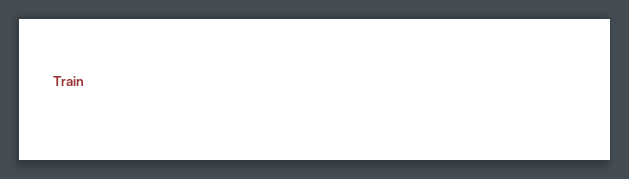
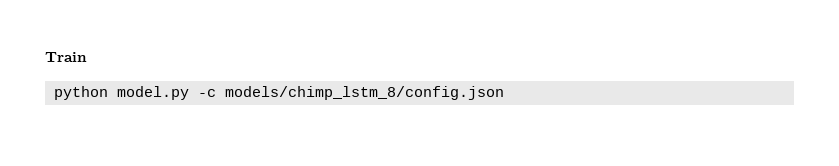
(84, 81) none -> [53,86,504,100] // python model.py -c models/chimp_lstm_8/config.json

